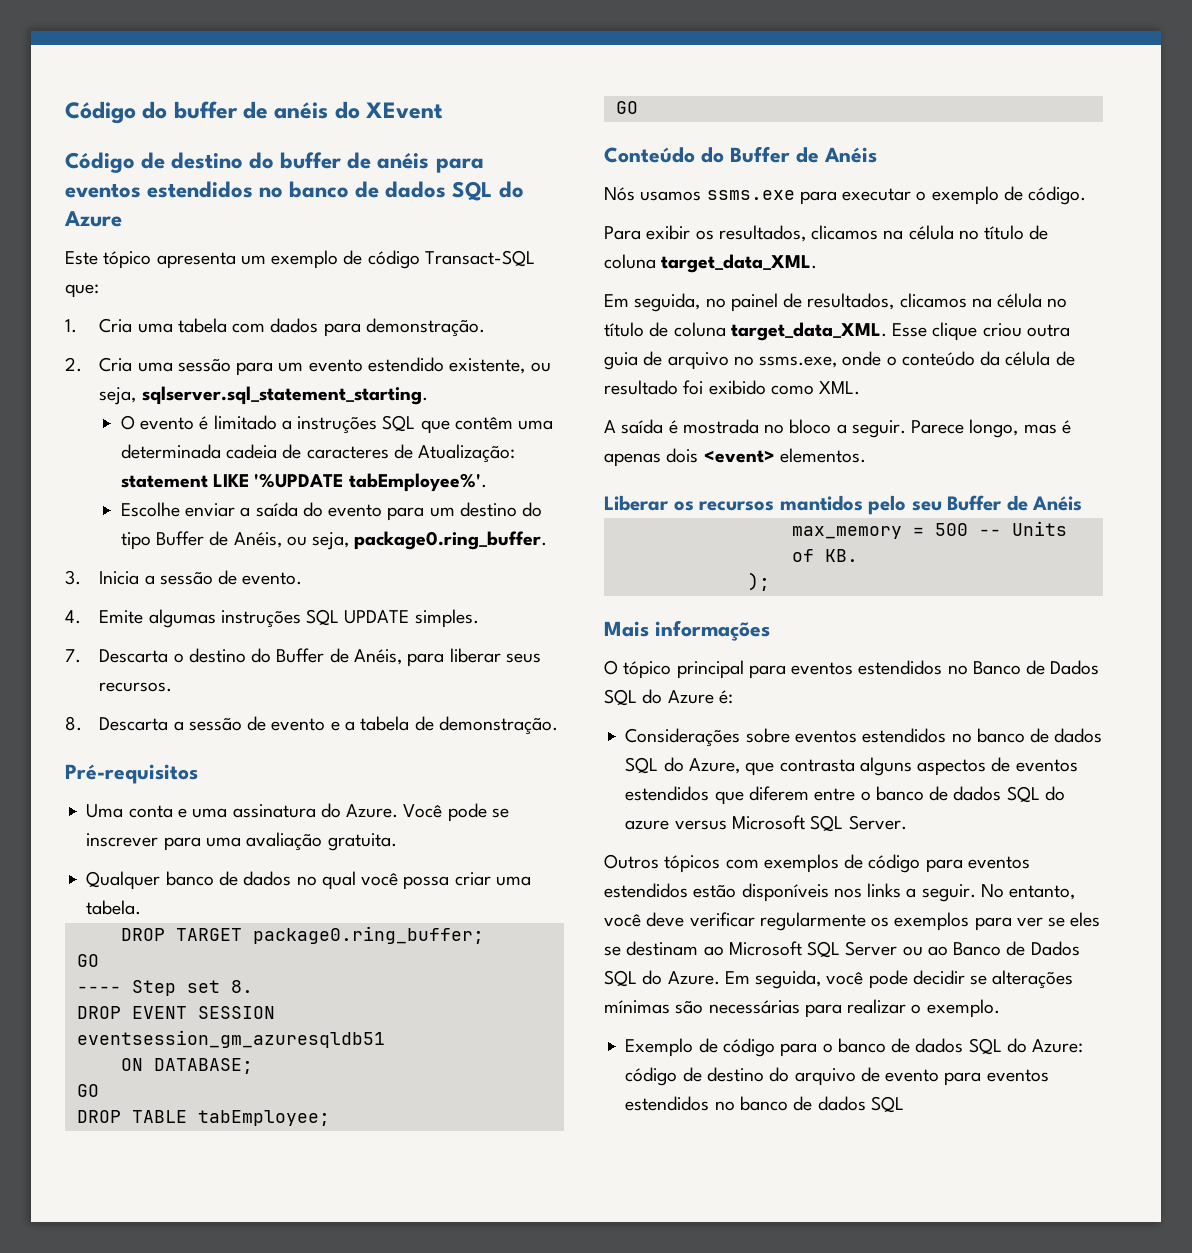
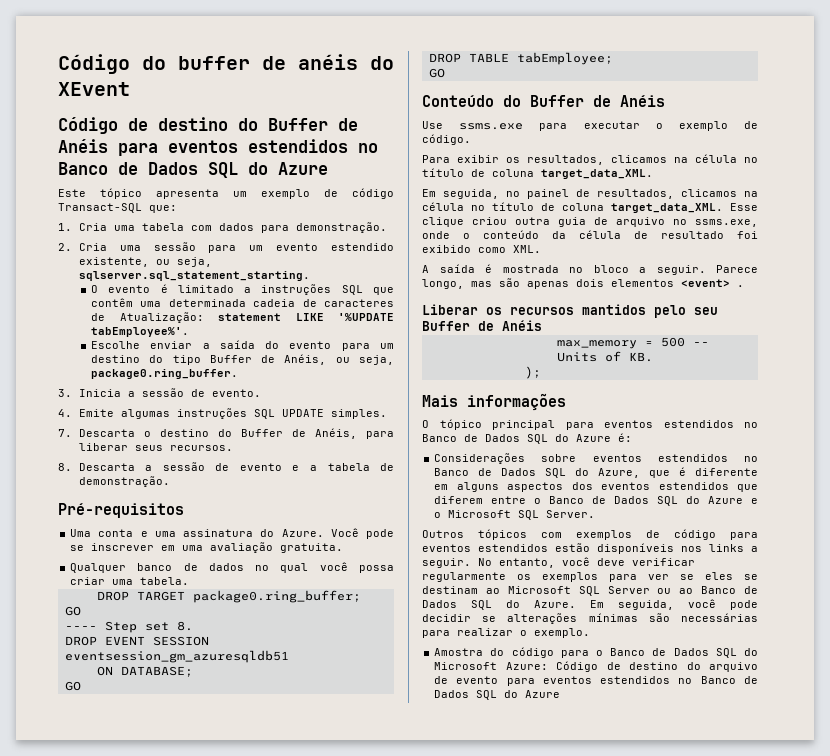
[280,152,484,173] [65,181,447,198] buffer de anéis para eventos estendidos no banco de dados -> [268,118,358,131] [58,139,378,156] [58,162,198,175] Buffer de Anéis para eventos estendidos no Banco de Dados
[163,837,201,851] para -> [161,545,176,551] em
[604,187,702,201] Nós usamos -> [422,121,443,129] Use
[1061,420,1071,434] é -> [499,278,520,287] são
[703,448,866,463] <event> elementos. -> [611,279,744,287] elementos <event> .
[976,728,1103,743] banco de dados -> [434,468,537,476] Banco de Dados
[779,759,855,772] contrasta -> [679,467,758,476] [434,484,449,490] é diferente em
[991,757,1011,772] de -> [571,482,593,490] dos
[875,786,1065,803] [625,820,727,830] banco de dados SQL do azure versus -> [549,496,758,506] [434,512,442,518] Banco de Dados SQL do Azure e o
[625,1038,718,1057] Exemplo de -> [434,648,505,656] Amostra do
[837,1038,1084,1055] [625,1067,678,1086] banco de dados SQL do Azure: código -> [610,648,758,658] [434,661,599,672] Banco de Dados SQL do Microsoft Azure: Código
[739,1096,904,1113] banco de dados SQL -> [700,676,758,684] [434,690,561,700] Banco de Dados SQL do Azure

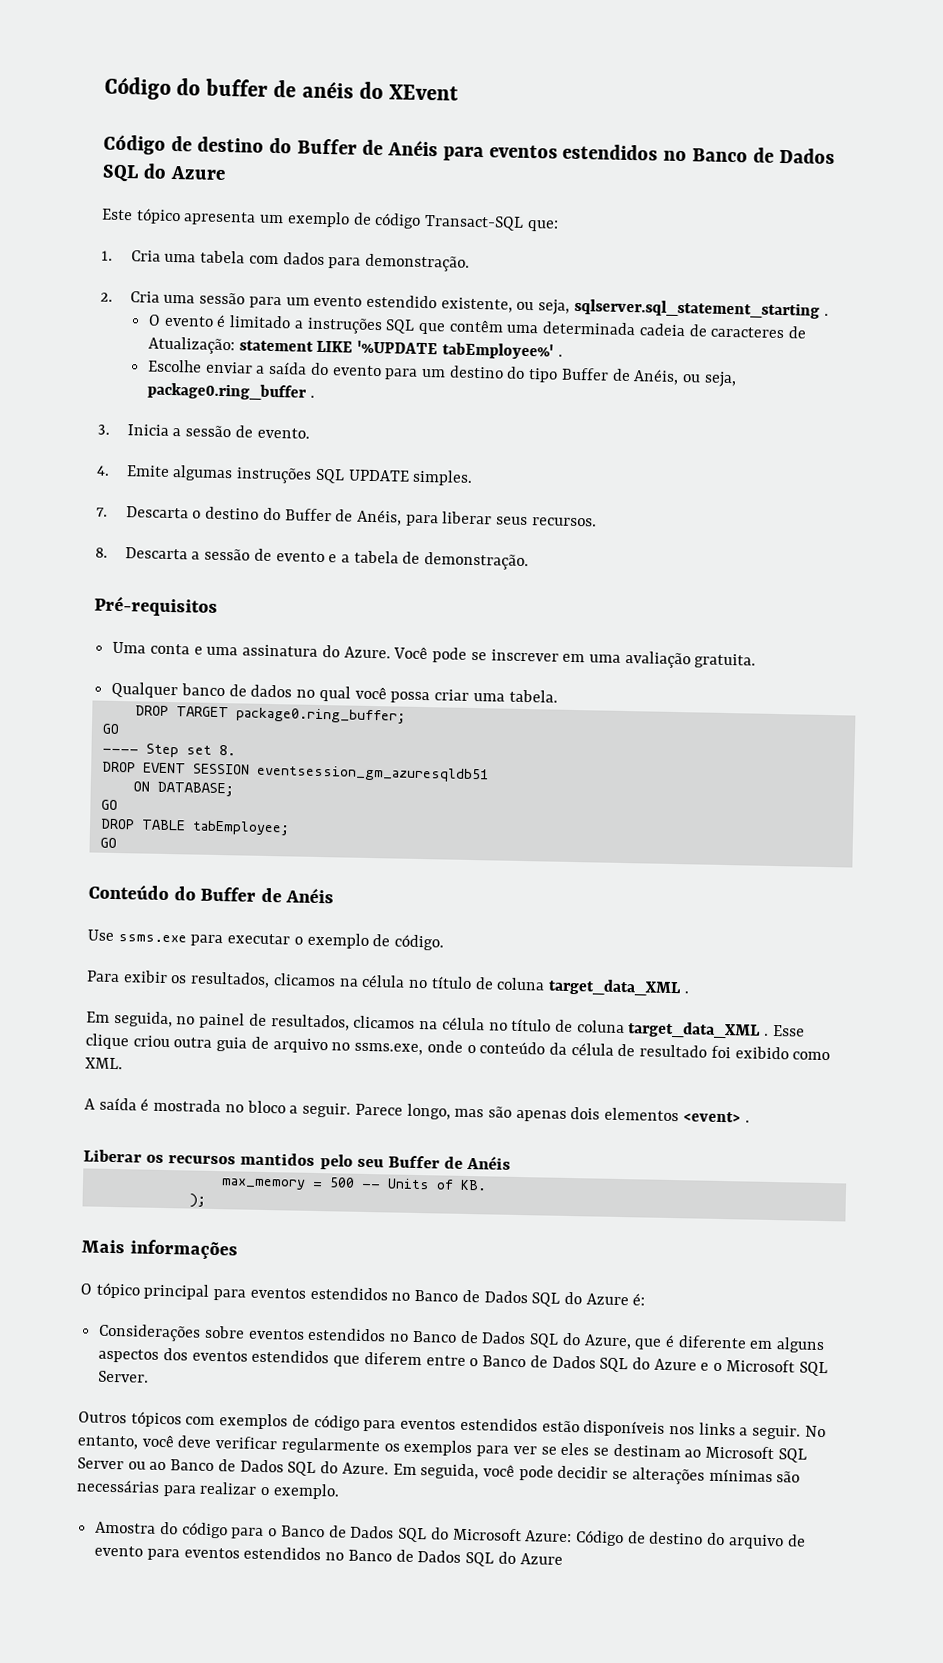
[78,271,310,281] sqlserver.sql_statement_starting. -> [573,298,829,319] sqlserver.sql_statement_starting .
[91,327,190,337] tabEmployee%'. -> [441,342,563,360] tabEmployee%' .
[91,369,239,379] package0.ring_buffer. -> [146,382,315,401] package0.ring_buffer .
[541,169,653,179] target_data_XML. -> [547,978,689,997] target_data_XML .
[611,203,723,213] target_data_XML. -> [627,1021,770,1039] target_data_XML .

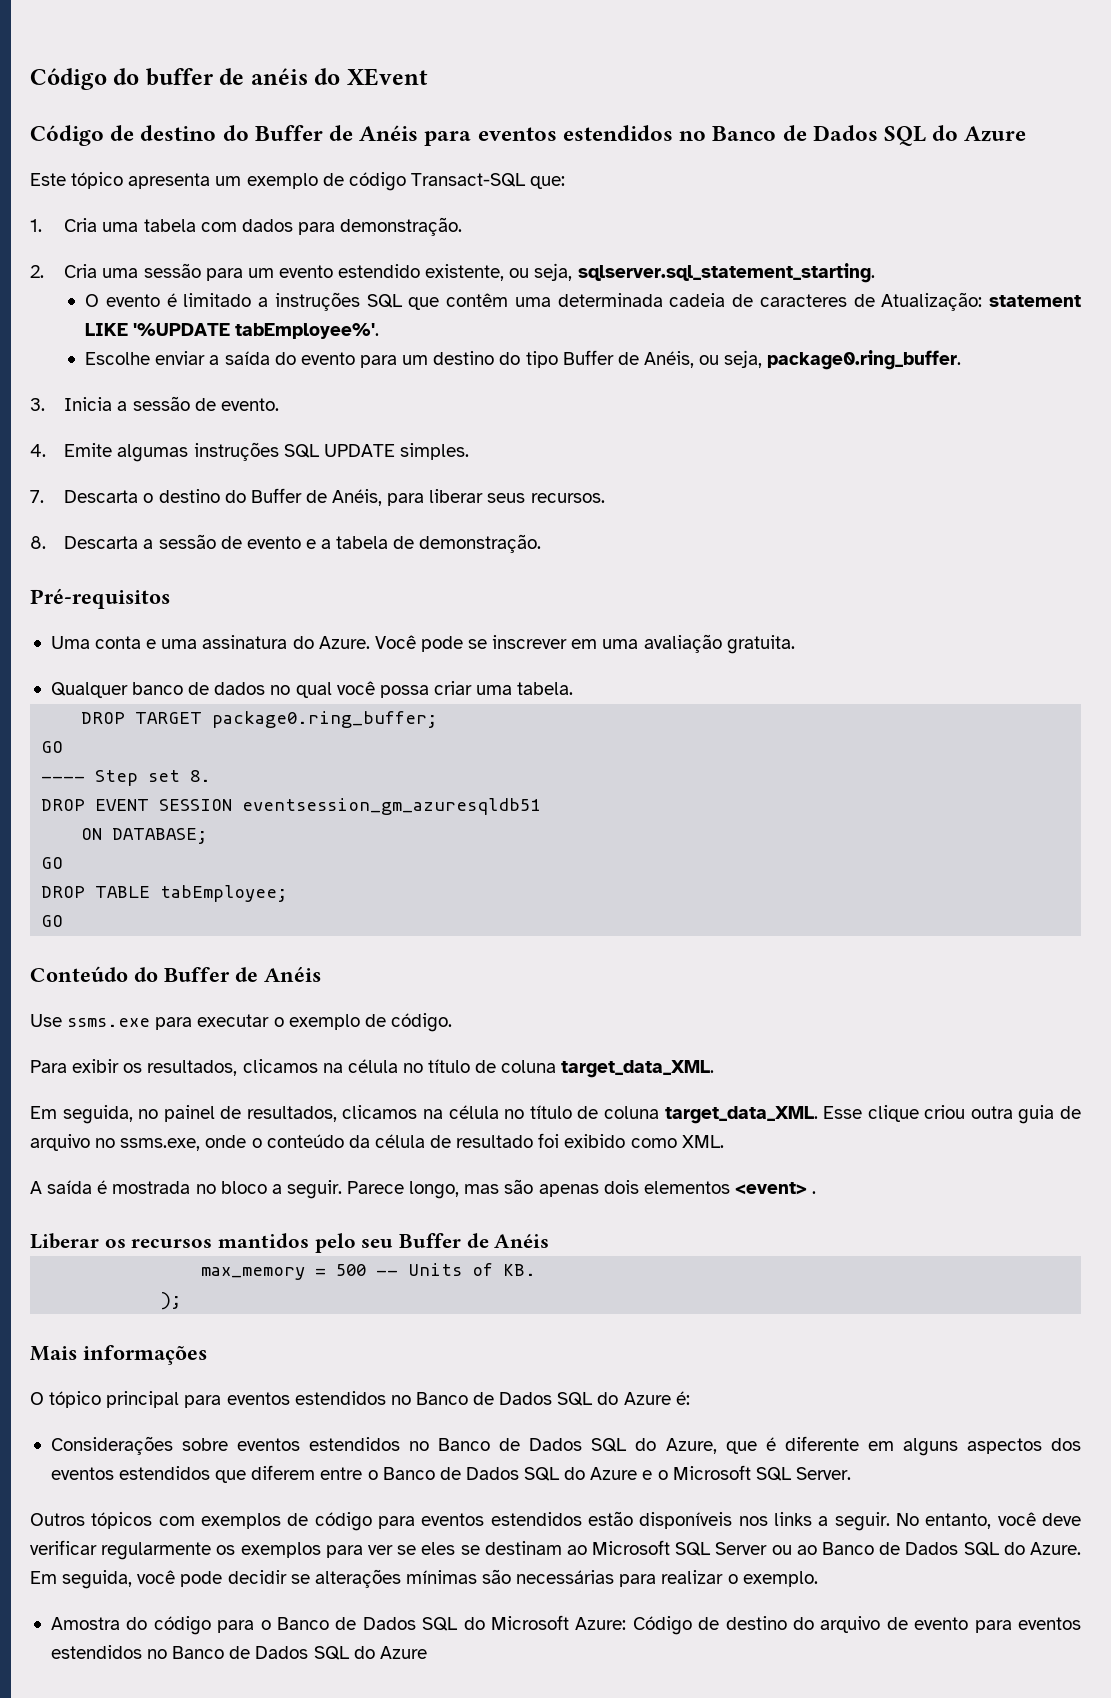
[573,298,829,319] sqlserver.sql_statement_starting . -> [577,263,875,283] sqlserver.sql_statement_starting.
[441,342,563,360] tabEmployee%' . -> [235,323,380,339] tabEmployee%'.
[146,382,315,401] package0.ring_buffer . -> [767,350,962,370] package0.ring_buffer.
[547,978,689,997] target_data_XML . -> [561,1060,715,1078] target_data_XML.
[627,1021,770,1039] target_data_XML . -> [664,1106,818,1124] target_data_XML.

